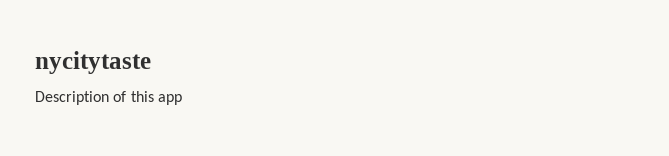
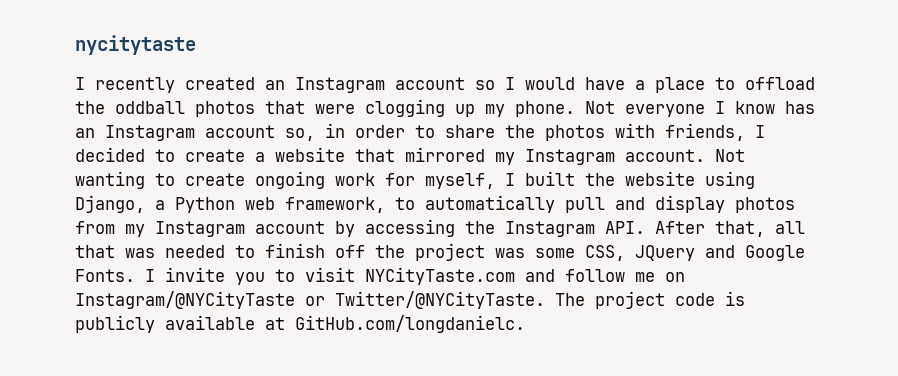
[35,91,182,105] Description of this app -> [75,77,815,93] [75,99,815,117] [75,123,765,141] [75,147,745,165] [75,171,755,189] [75,195,795,213] [75,219,805,237] [75,243,805,261] [75,267,685,285] [75,291,745,309] [75,315,525,333] I recently created an Instagram account so I would have a place to offload the oddball photos that were clogging up my phone. Not everyone I know has an Instagram account so, in order to share the photos with friends, I decided to create a website that mirrored my Instagram account. Not wanting to create ongoing work for myself, I built the website using Django, a Python web framework, to automatically pull and display photos from my Instagram account by accessing the Instagram API. After that, all that was needed to finish off the project was some CSS, JQuery and Google Fonts. I invite you to visit NYCityTaste.com and follow me on Instagram/@NYCityTaste or Twitter/@NYCityTaste. The project code is publicly available at GitHub.com/longdanielc.

